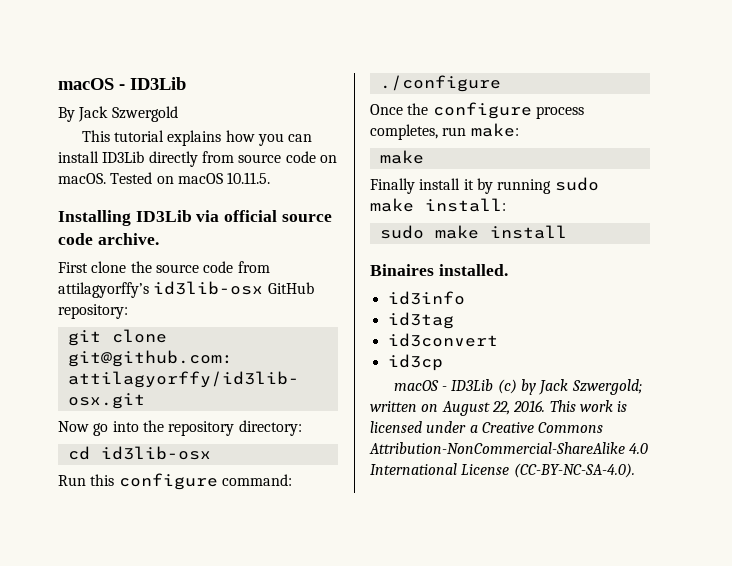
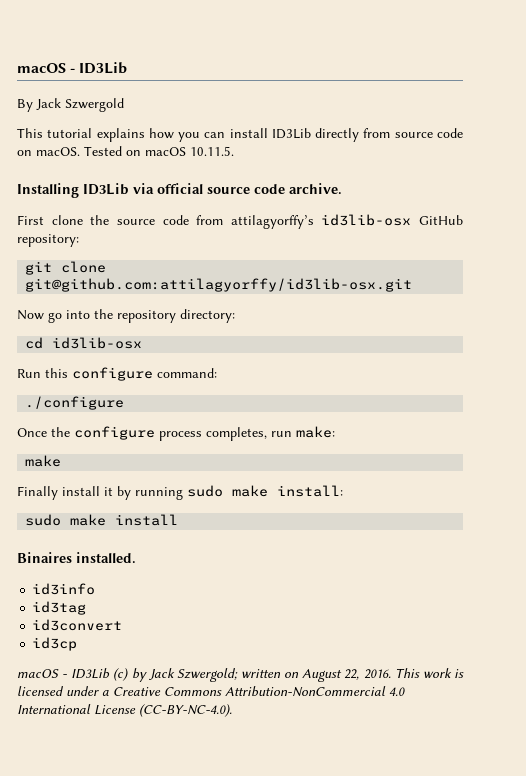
[369,442,625,454] Attribution-NonCommercial-ShareAlike -> [225,686,386,697] Attribution-NonCommercial
[513,463,635,478] (CC-BY-NC-SA-4.0). -> [139,704,232,717] (CC-BY-NC-4.0).

